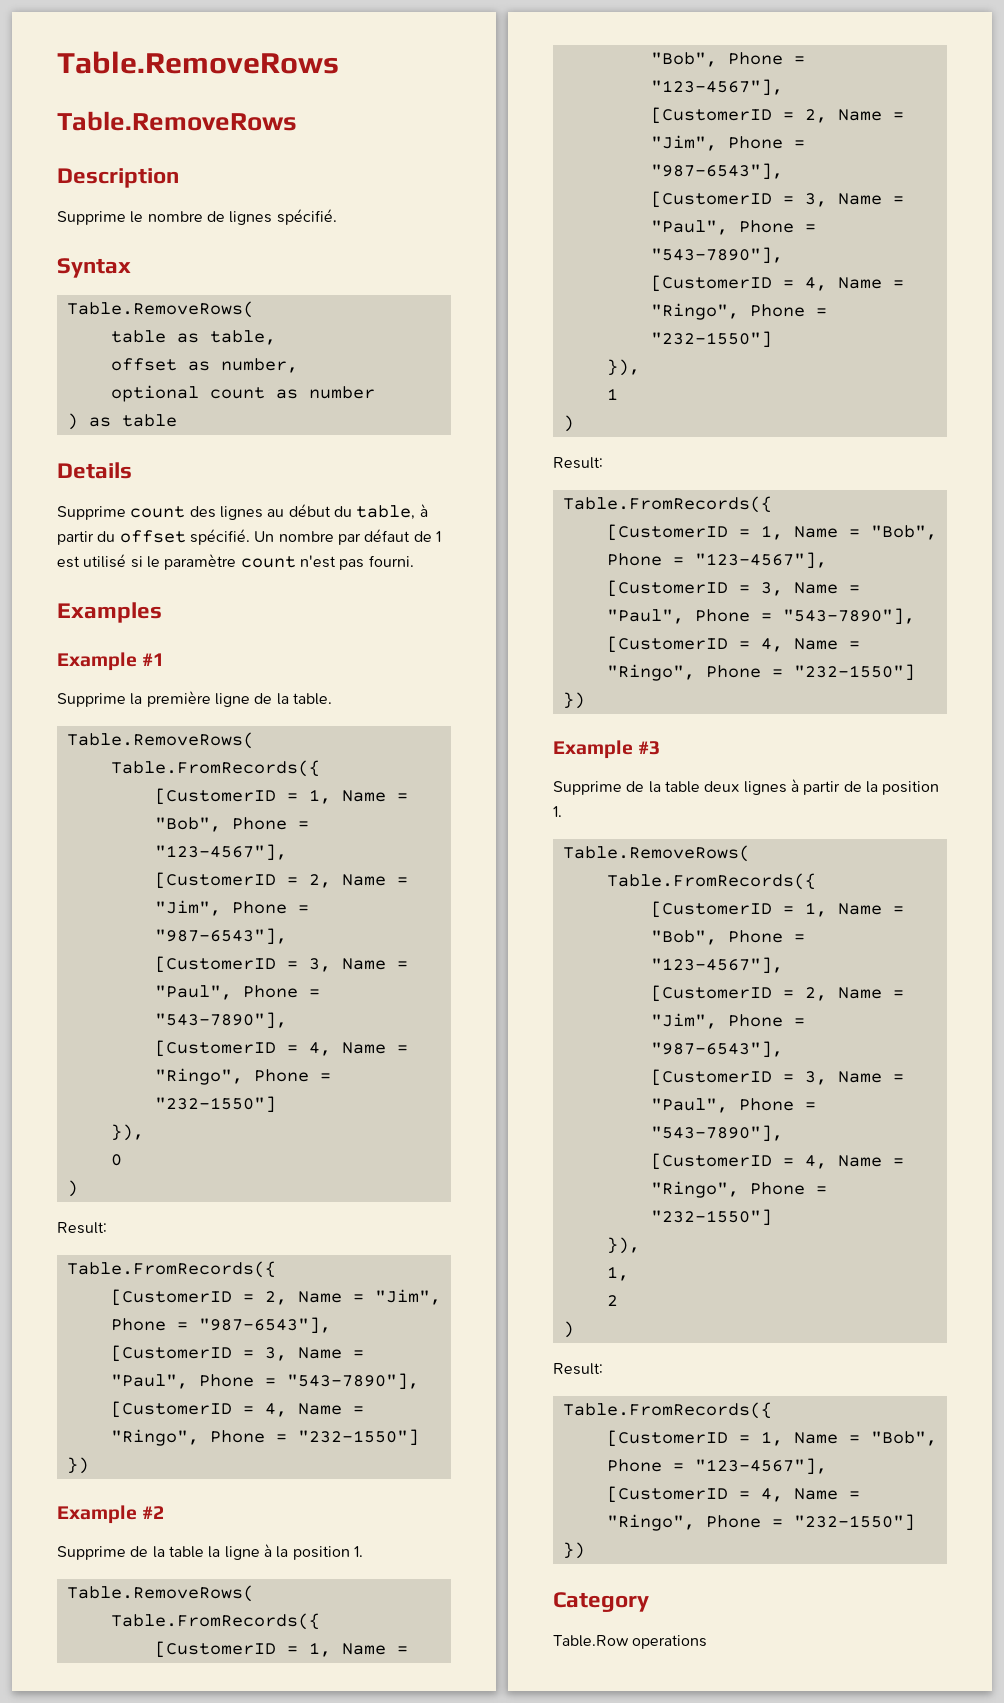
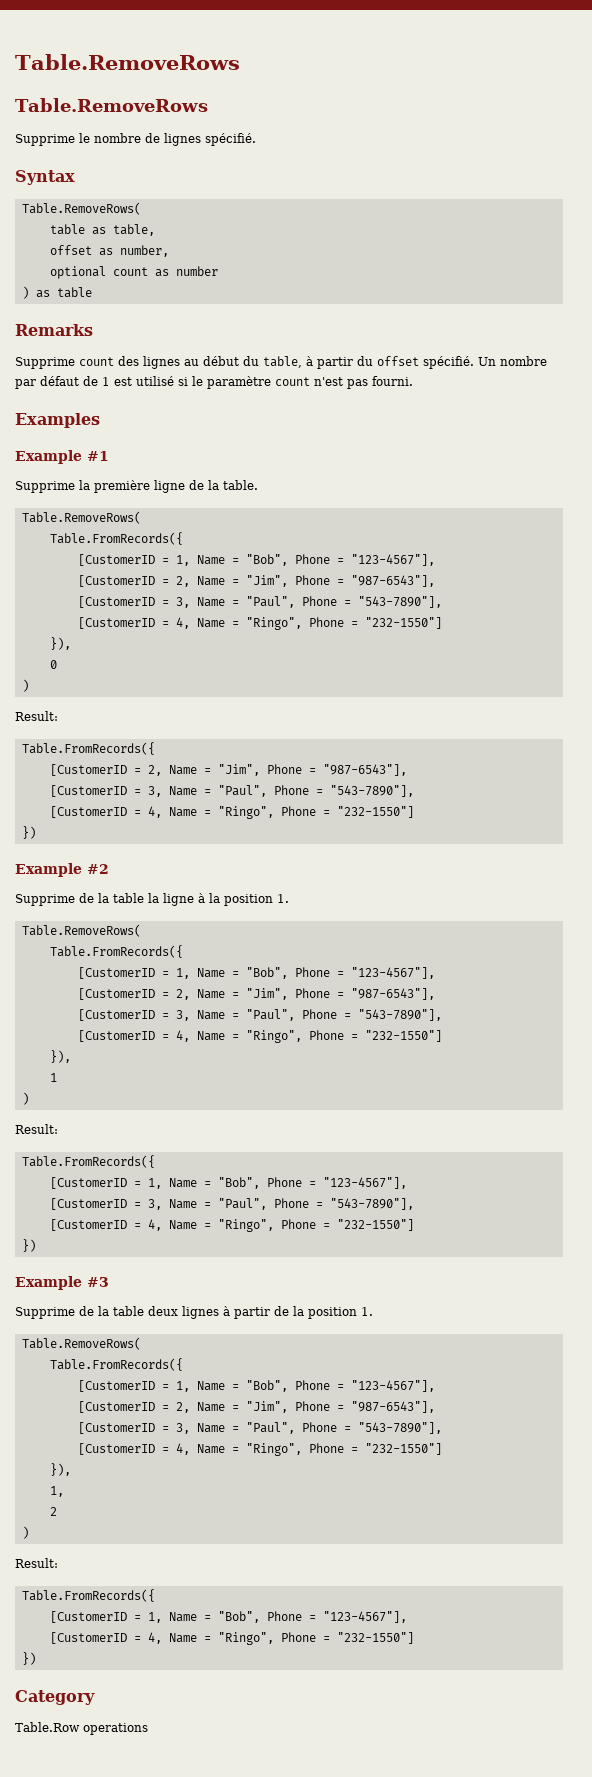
[57,168,179,188] // Description -> (208, 105) none
[57,462,132,479] Details -> [15,324,93,336] Remarks

